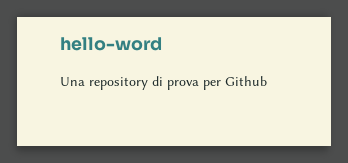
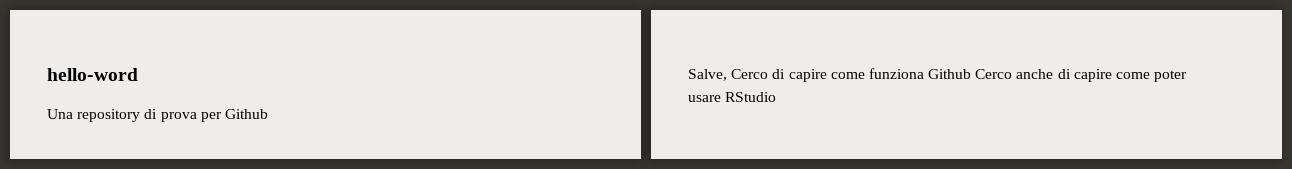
(267, 81) none -> [688,68,1188,82] [688,92,777,102] // Salve, Cerco di capire come funziona Github Cerco anche di capire come poter usare RStudio

